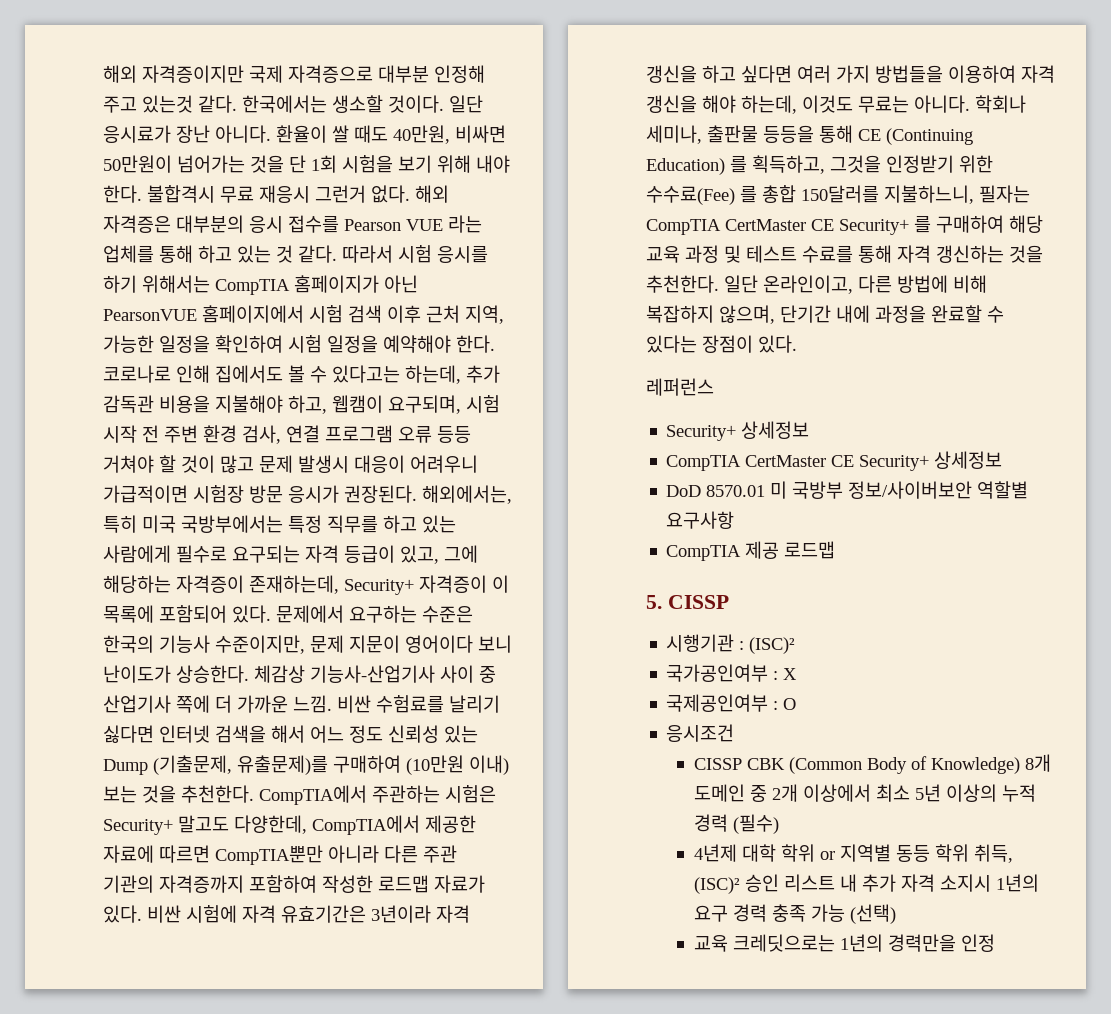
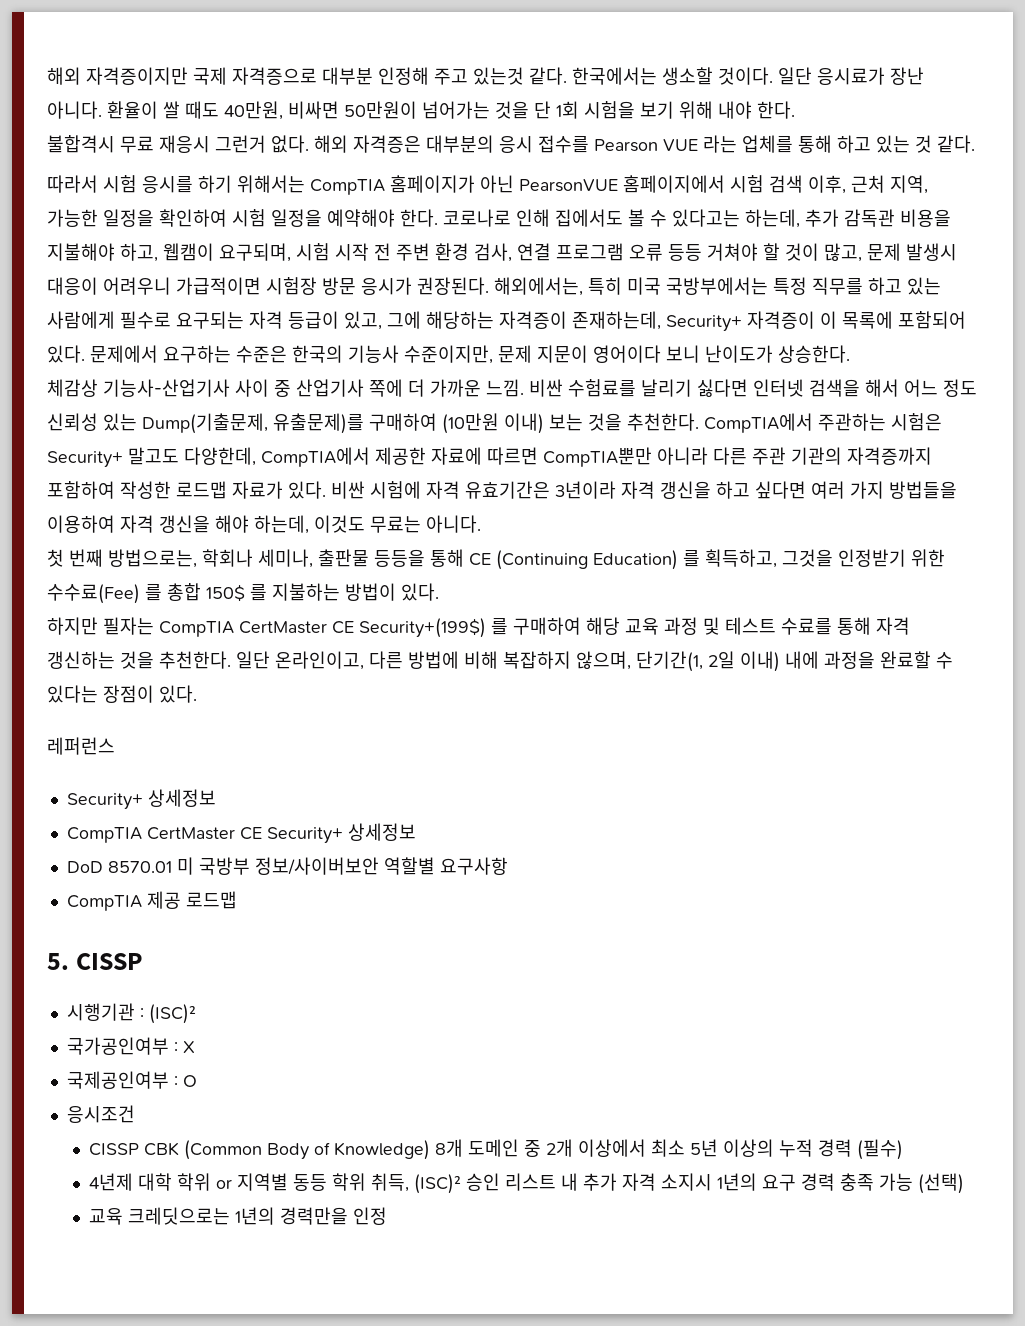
(142, 194) none -> (795, 110) //
(337, 254) none -> (975, 144) //
[387,305,421,323] 이후 -> [808,175,846,194] 이후,
[220,455,254,473] 많고 -> [824,243,862,262] 많고,
(249, 674) none -> (850, 354) //
[103,755,232,775] Dump (기출문제, -> [142,413,268,434] Dump(기출문제,
(970, 104) none -> [47,549,197,568] // 첫 번째 방법으로는,
[801,185,974,204] 150달러를 지불하느니, -> [206,583,439,602] [47,617,98,635] 150$ 를 지불하는 방법이 있다. // 하지만
[839,219,909,235] Security+ -> [359,618,486,638] Security+(199$)
[780,305,831,323] 단기간 -> [636,651,780,672] 단기간(1, 2일 이내)

